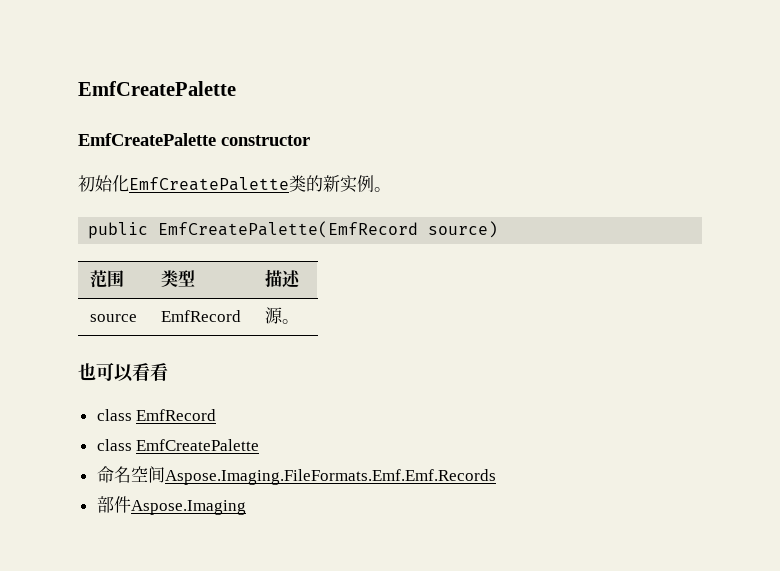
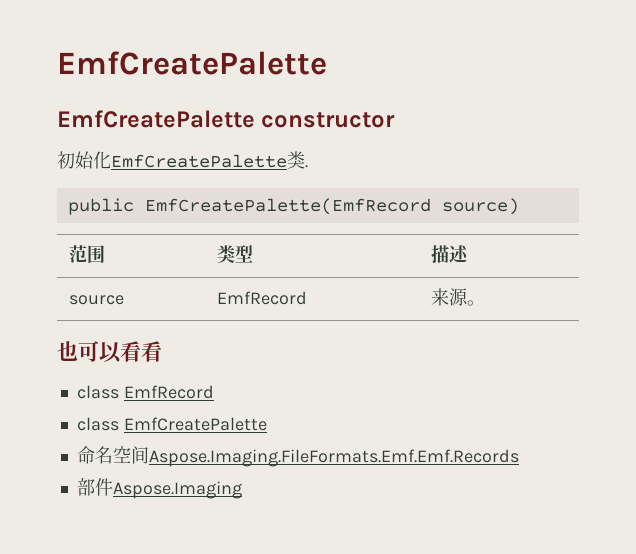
[306,175,391,193] 的新实例。 -> [305,165,308,168] .
(241, 316) none -> [431,288,450,306] 来

